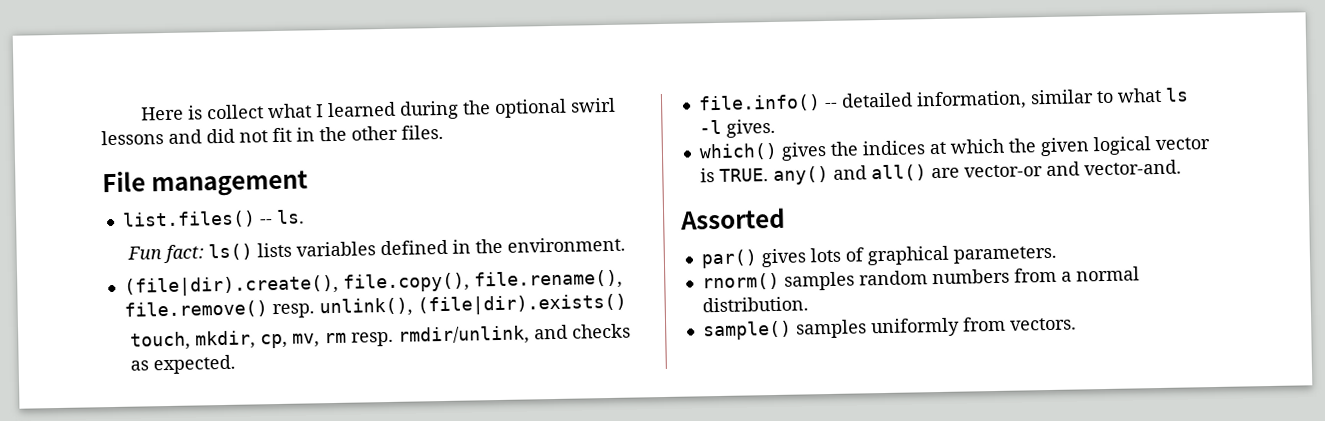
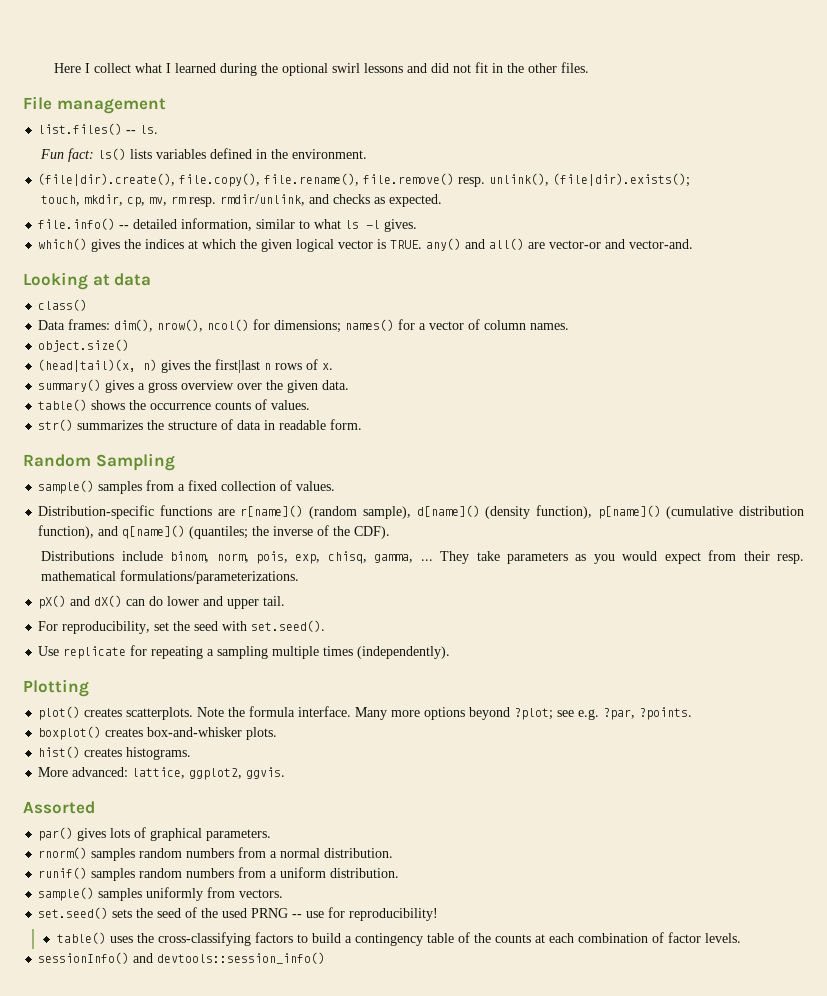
[187,105,203,120] is -> [84,63,90,73] I
[416,293,627,316] (file|dir).exists() -> [553,173,691,187] (file|dir).exists();
(1182, 167) none -> [23,272,152,290] [38,299,88,311] [38,319,570,333] [38,339,130,352] [38,359,334,373] [38,379,350,393] [38,399,311,411] [38,419,363,431] [23,453,175,471] [38,480,336,494] [38,505,805,519] [38,525,391,539] [41,550,805,564] [41,570,300,584] [38,595,286,609] [38,620,326,634] [38,645,451,659] [23,679,89,697] [38,706,693,720] [38,726,278,740] [38,746,192,760] [38,767,286,780] // Looking at data // class() // Data frames: dim(), nrow(), ncol() for dimensions; names() for a vector of column names. // object.size() // (head|tail)(x, n) gives the first|last n rows of x. // summary() gives a gross overview over the given data. // table() shows the occurrence counts of values. // str() summarizes the structure of data in readable form. // Random Sampling // sample() samples from a fixed collection of values. // Distribution-specific functions are r[name]() (random sample), d[name]() (density function), p[name]() (cumulative distribution function), and q[name]() (quantiles; the inverse of the CDF). // Distributions include binom, norm, pois, exp, chisq, gamma, ... They take parameters as you would expect from their resp. mathematical formulations/parameterizations. // pX() and dX() can do lower and upper tail. // For reproducibility, set the seed with set.seed(). // Use replicate for repeating a sampling multiple times (independently). // Plotting // plot() creates scatterplots. Note the formula interface. Many more options beyond ?plot; see e.g. ?par, ?points. // boxplot() creates box-and-whisker plots. // hist() creates histograms. // More advanced: lattice, ggplot2, ggvis.
(809, 304) none -> [38,867,400,881] // runif() samples random numbers from a uniform distribution.
(1077, 324) none -> [38,907,439,921] [56,932,741,946] [38,952,326,964] // set.seed() sets the seed of the used PRNG -- use for reproducibility! // table() uses the cross-classifying factors to build a contingency table of the counts at each combination of factor levels. // sessionInfo() and devtools::session_info()

